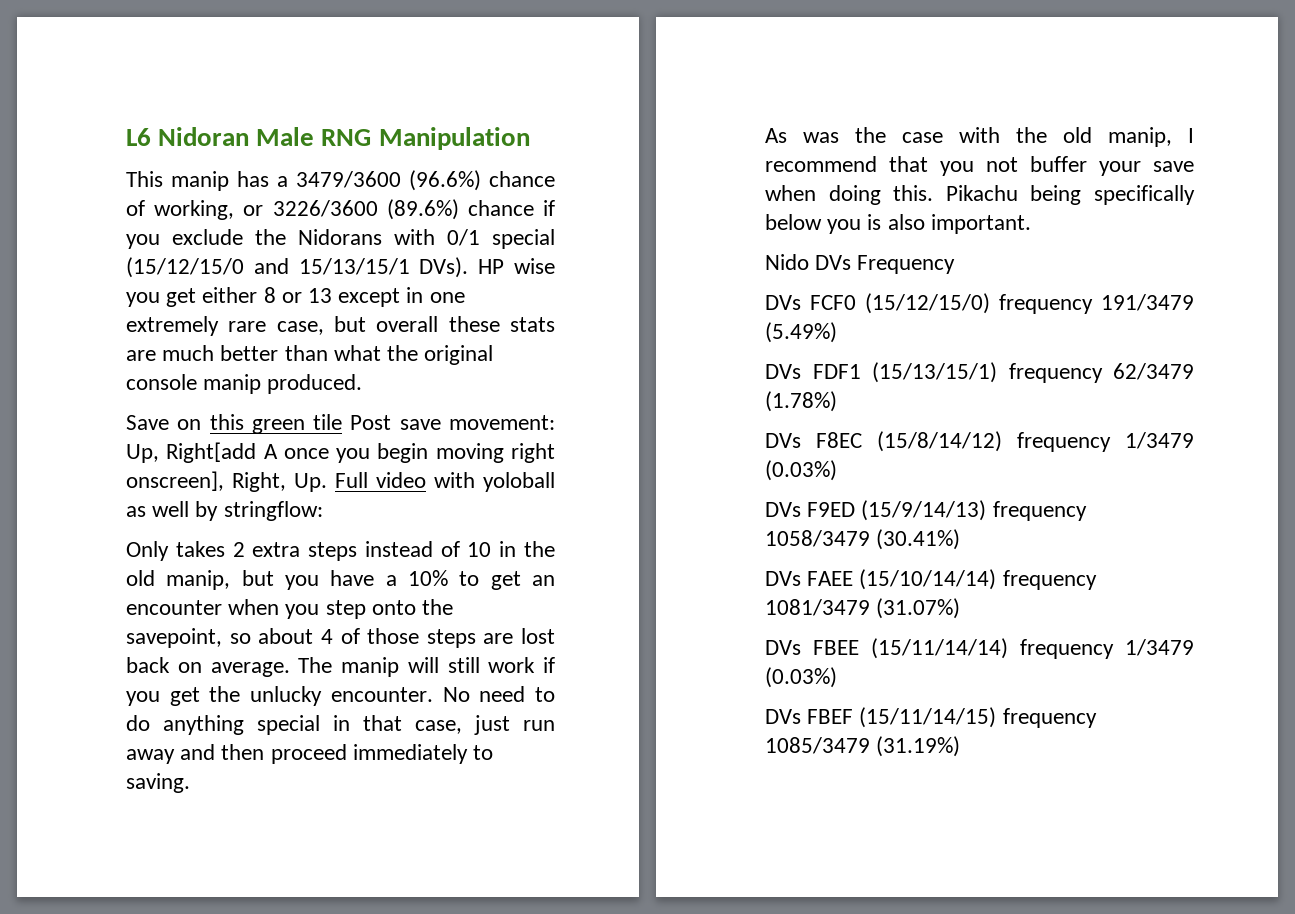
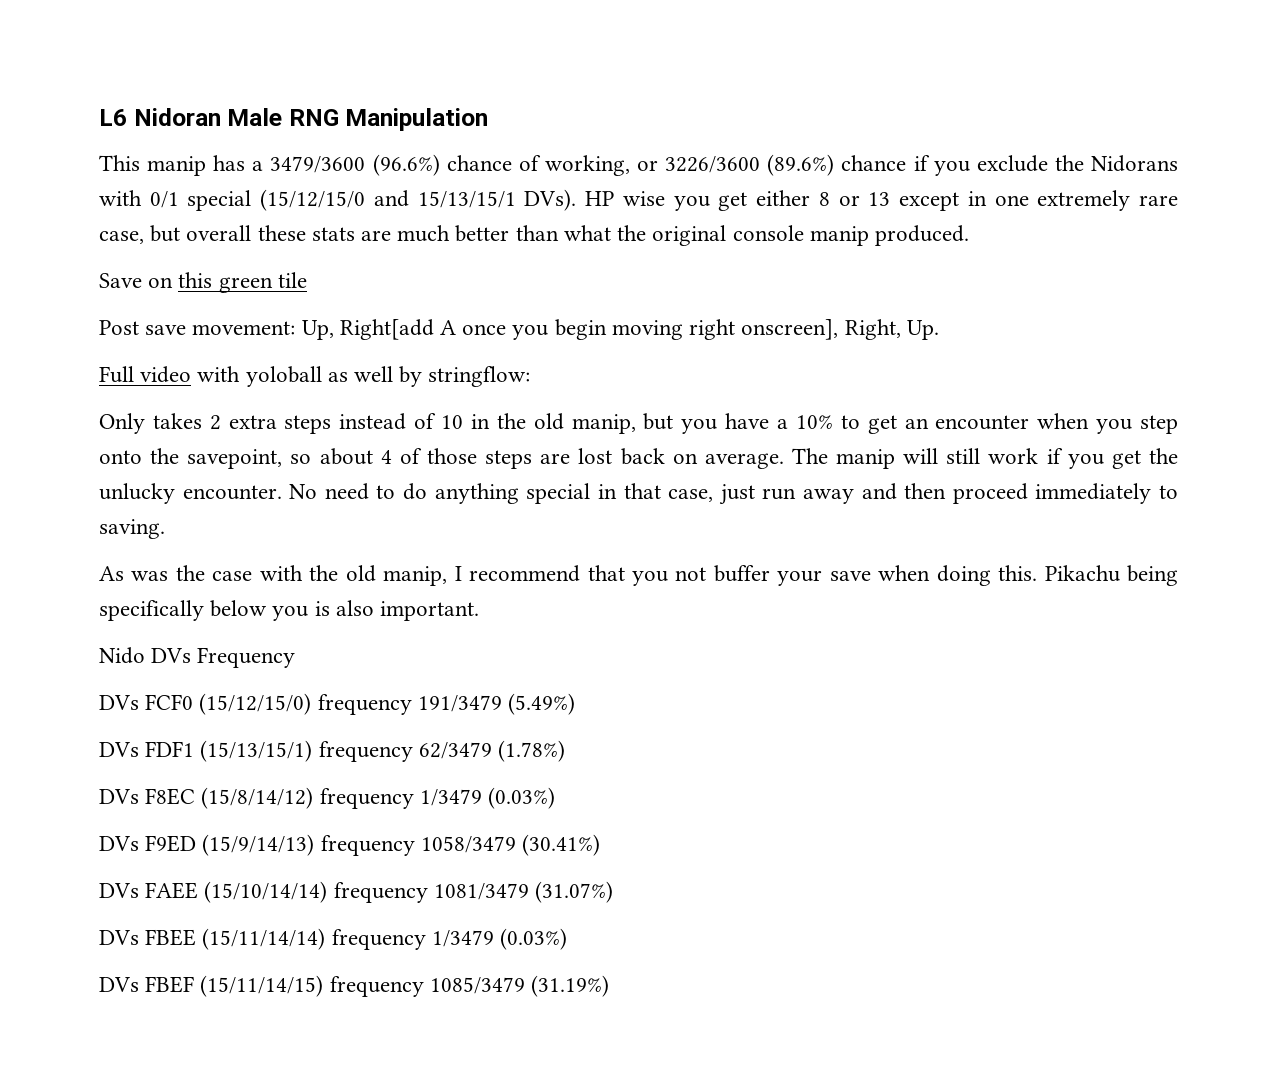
(343, 422) none -> (307, 280) //
(327, 482) none -> (939, 330) //

